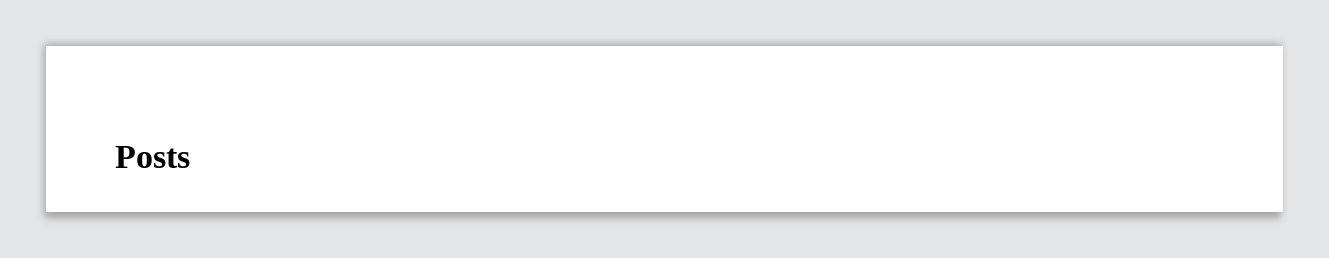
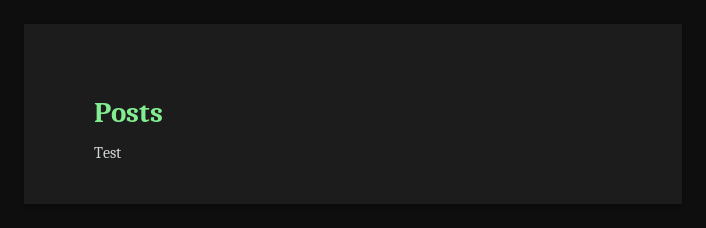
(190, 157) none -> [94,147,122,158] // Test

